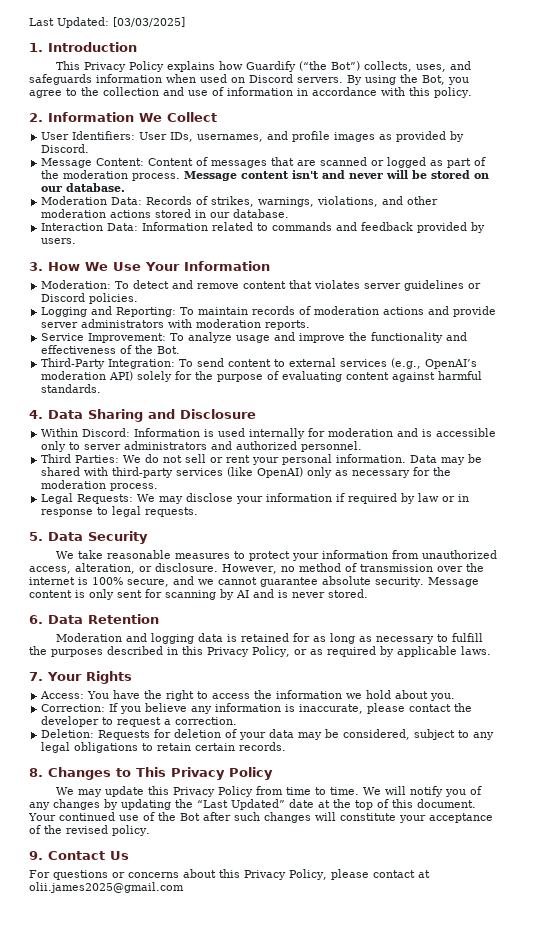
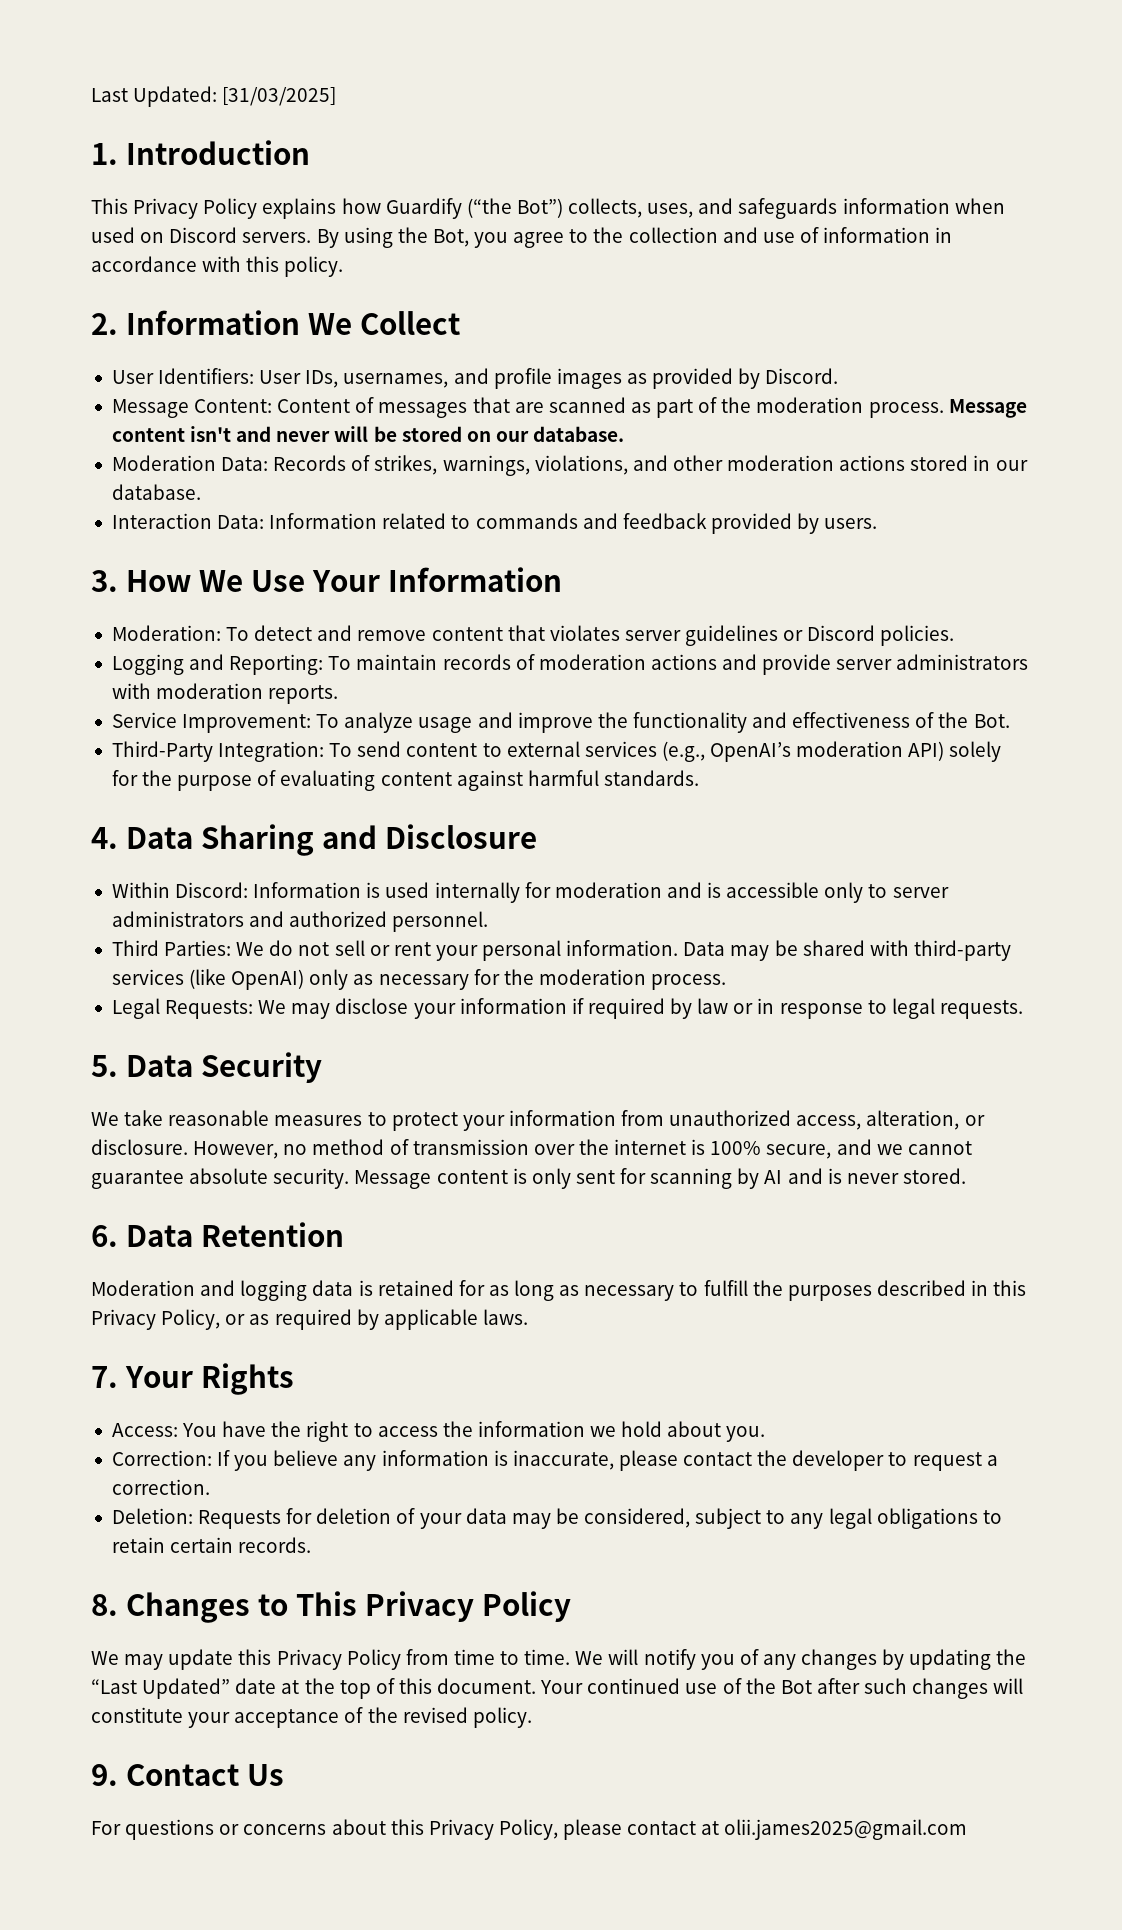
[113,17,185,27] [03/03/2025] -> [222,87,337,106] [31/03/2025]
[371,157,427,168] or logged -> (626, 405) none

